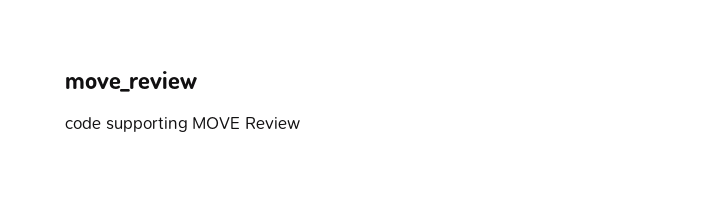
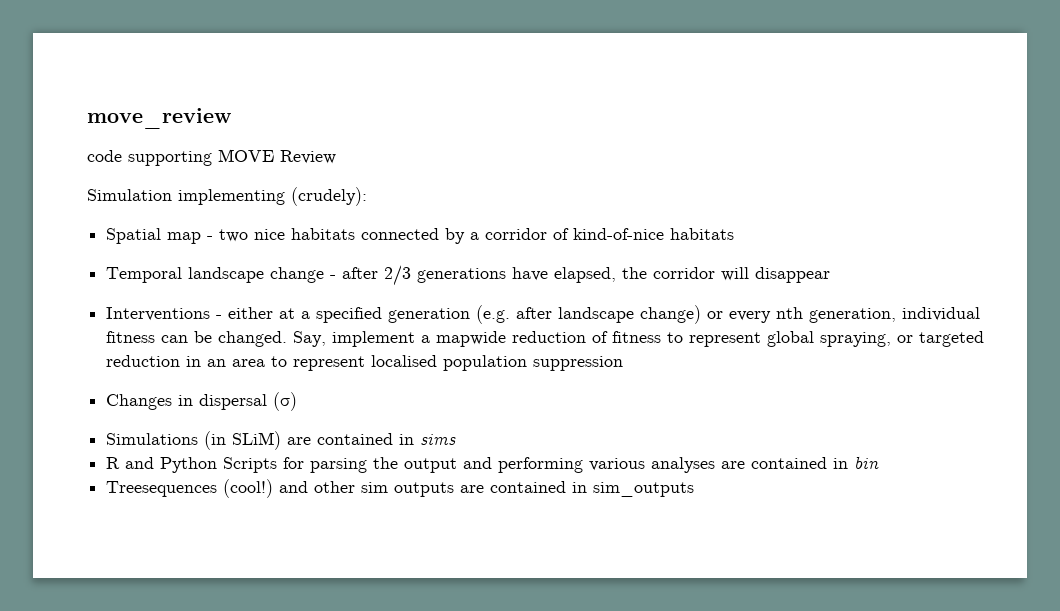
(300, 123) none -> [87,187,367,206] [106,228,735,244] [106,265,831,286] [106,305,981,324] [106,331,985,347] [106,355,624,371] [106,392,298,411] [106,431,457,450] [106,456,880,473] [106,479,695,498] // Simulation implementing (crudely): // Spatial map - two nice habitats connected by a corridor of kind-of-nice habitats // Temporal landscape change - after 2/3 generations have elapsed, the corridor will disappear // Interventions - either at a specified generation (e.g. after landscape change) or every nth generation, individual fitness can be changed. Say, implement a mapwide reduction of fitness to represent global spraying, or targeted reduction in an area to represent localised population suppression // Changes in dispersal (σ) // Simulations (in SLiM) are contained in sims // R and Python Scripts for parsing the output and performing various analyses are contained in bin // Treesequences (cool!) and other sim outputs are contained in sim_outputs

